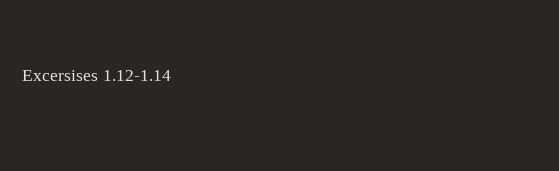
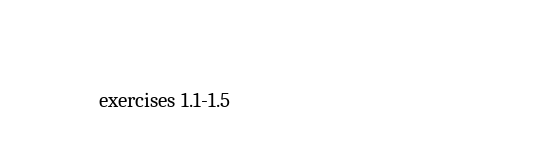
[22,70,171,81] Excersises 1.12-1.14 -> [99,92,230,107] exercises 1.1-1.5

